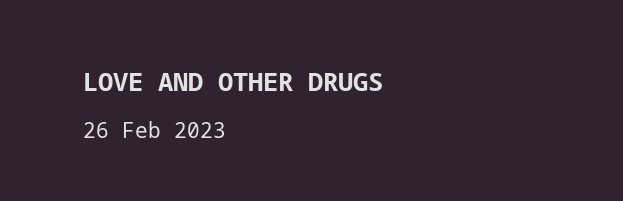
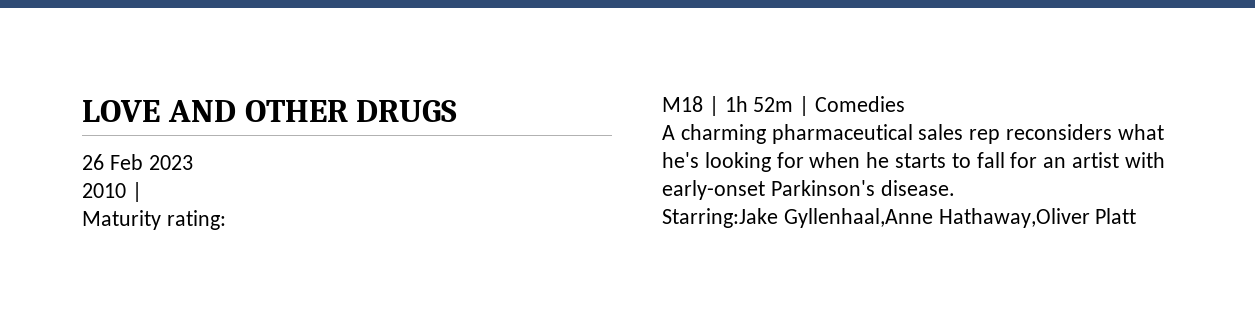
(226, 130) none -> [82,182,142,202] [82,210,226,230] [662,96,906,116] [662,124,1164,144] [662,152,1165,172] [662,180,955,200] [662,208,1137,228] // 2010 | // Maturity rating: // M18 | 1h 52m | Comedies // A charming pharmaceutical sales rep reconsiders what he's looking for when he starts to fall for an artist with early-onset Parkinson's disease. // Starring:Jake Gyllenhaal,Anne Hathaway,Oliver Platt

